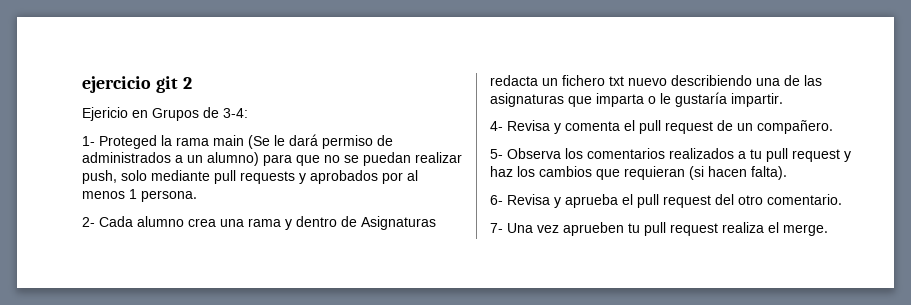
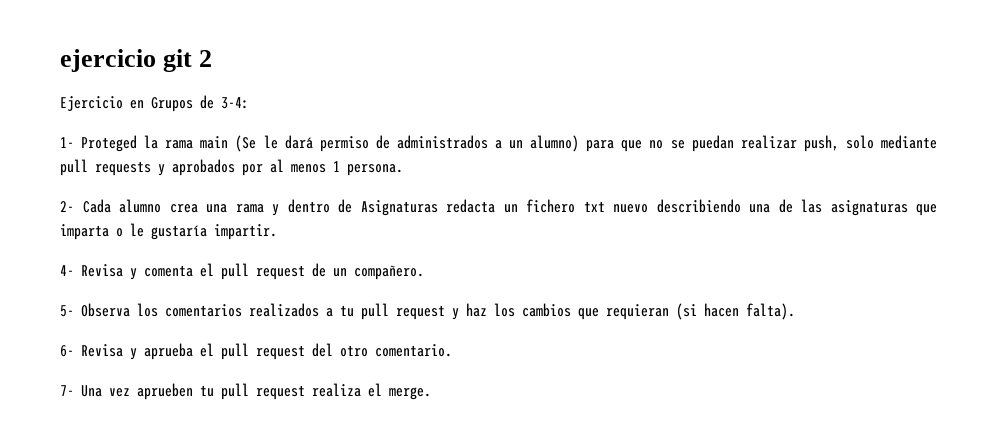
[82,107,128,121] Ejericio -> [60,96,123,111] Ejercicio

